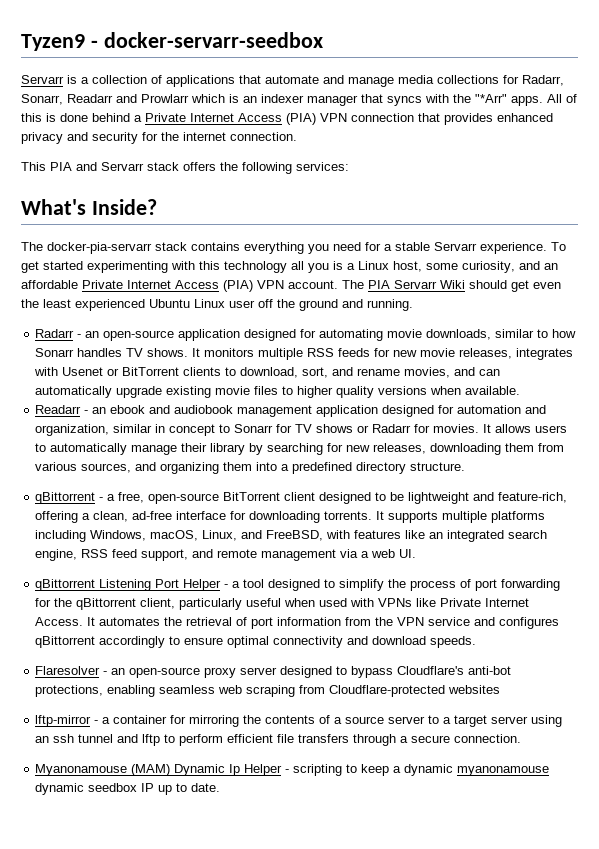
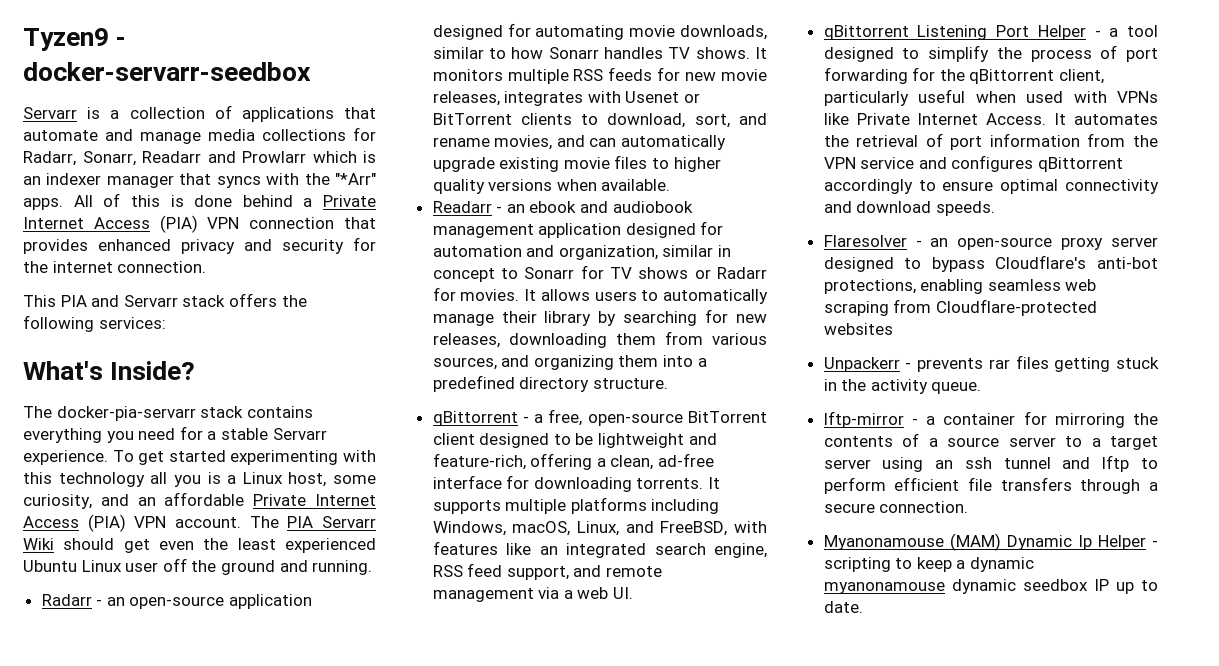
(501, 689) none -> [823,355,1159,372] [823,379,982,394] // Unpackerr - prevents rar files getting stuck in the activity queue.

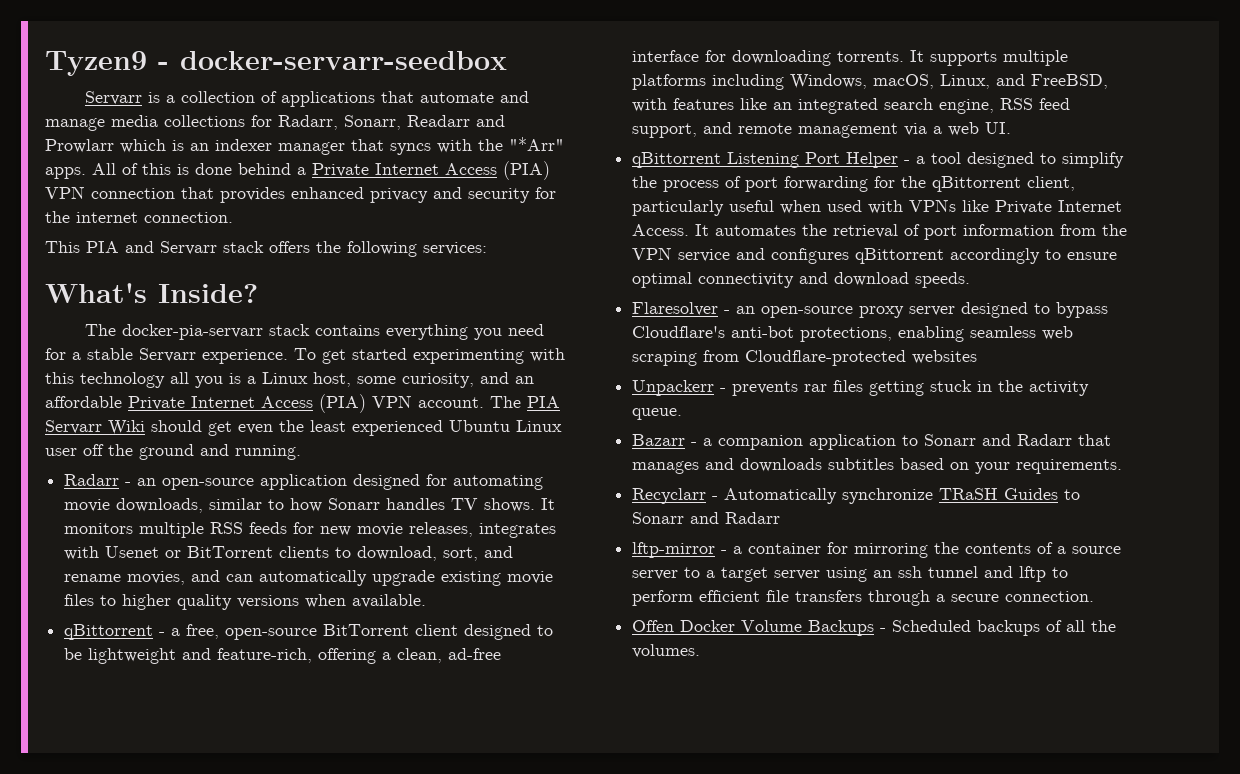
[432,201,693,213] [432,221,724,238] [432,245,732,260] [432,265,767,282] [432,287,768,304] [432,309,767,326] [432,331,767,348] [432,355,707,370] [432,375,668,392] // Readarr - an ebook and audiobook management application designed for automation and organization, similar in concept to Sonarr for TV shows or Radarr for movies. It allows users to automatically manage their library by searching for new releases, downloading them from various sources, and organizing them into a predefined directory structure. -> (427, 601) none
(982, 388) none -> [632,434,1112,450] [632,458,1123,474] [632,488,1081,504] [632,512,781,524] // Bazarr - a companion application to Sonarr and Radarr that manages and downloads subtitles based on your requirements. // Recyclarr - Automatically synchronize TRaSH Guides to Sonarr and Radarr
[823,533,1158,551] [823,557,1035,572] [823,579,1158,594] [823,601,863,613] Myanonamouse (MAM) Dynamic Ip Helper - scripting to keep a dynamic myanonamouse dynamic seedbox IP up to date. -> [632,620,1117,636] [632,644,701,658] Offen Docker Volume Backups - Scheduled backups of all the volumes.

